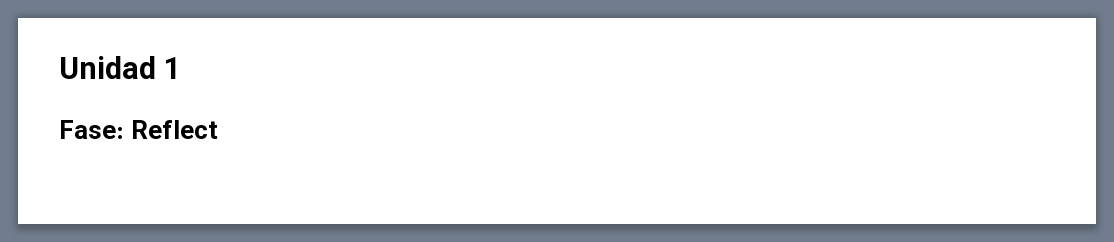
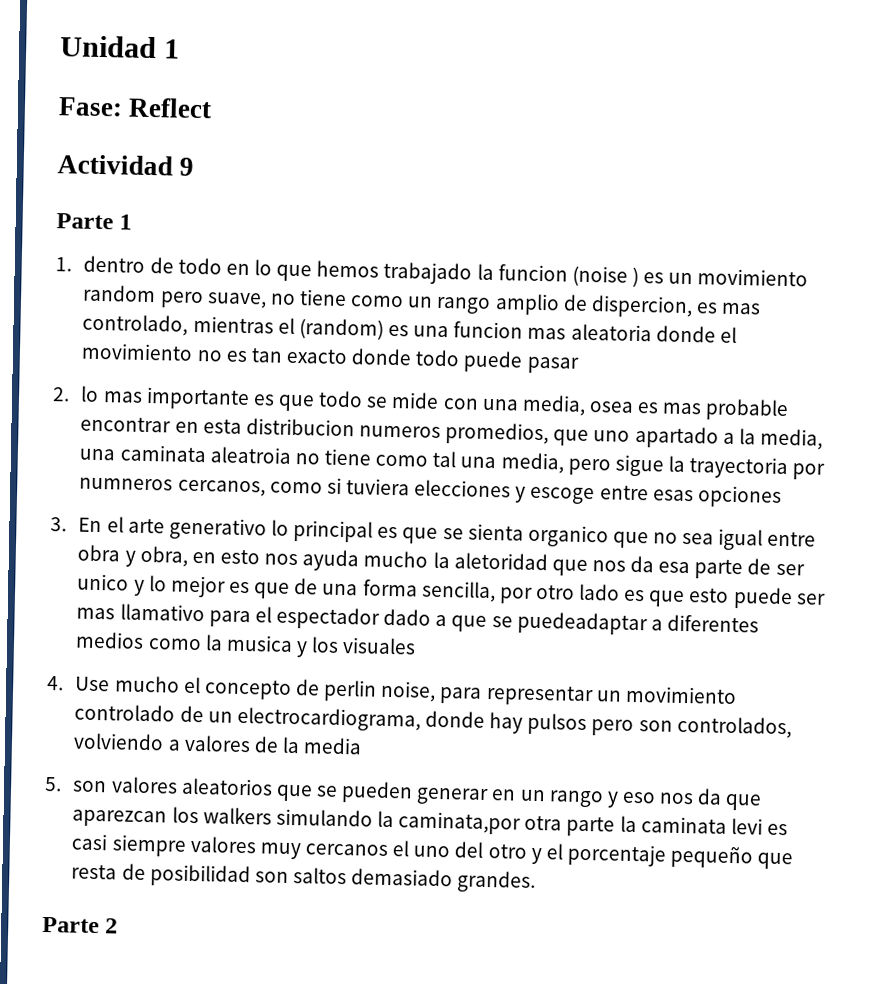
(219, 129) none -> [57,154,195,176] [56,213,133,230] [55,255,809,287] [83,284,762,319] [82,313,737,344] [81,342,579,374] [52,385,790,422] [80,416,823,450] [79,444,826,480] [79,477,782,508] [50,516,817,551] [77,544,805,580] [77,573,826,610] [76,603,759,636] [75,631,417,658] [47,675,737,707] [74,703,792,739] [73,732,363,755] [44,776,763,811] [72,806,788,837] [71,833,794,870] [71,863,537,894] [42,916,119,934] // Actividad 9 // Parte 1 // 1. dentro de todo en lo que hemos trabajado la funcion (noise ) es un movimiento random pero suave, no tiene como un rango amplio de dispercion, es mas controlado, mientras el (random) es una funcion mas aleatoria donde el movimiento no es tan exacto donde todo puede pasar // 2. lo mas importante es que todo se mide con una media, osea es mas probable encontrar en esta distribucion numeros promedios, que uno apartado a la media, una caminata aleatroia no tiene como tal una media, pero sigue la trayectoria por numneros cercanos, como si tuviera elecciones y escoge entre esas opciones // 3. En el arte generativo lo principal es que se sienta organico que no sea igual entre obra y obra, en esto nos ayuda mucho la aletoridad que nos da esa parte de ser unico y lo mejor es que de una forma sencilla, por otro lado es que esto puede ser mas llamativo para el espectador dado a que se puedeadaptar a diferentes medios como la musica y los visuales // 4. Use mucho el concepto de perlin noise, para representar un movimiento controlado de un electrocardiograma, donde hay pulsos pero son controlados, volviendo a valores de la media // 5. son valores aleatorios que se pueden generar en un rango y eso nos da que aparezcan los walkers simulando la caminata,por otra parte la caminata levi es casi siempre valores muy cercanos el uno del otro y el porcentaje pequeño que resta de posibilidad son saltos demasiado grandes. // Parte 2

